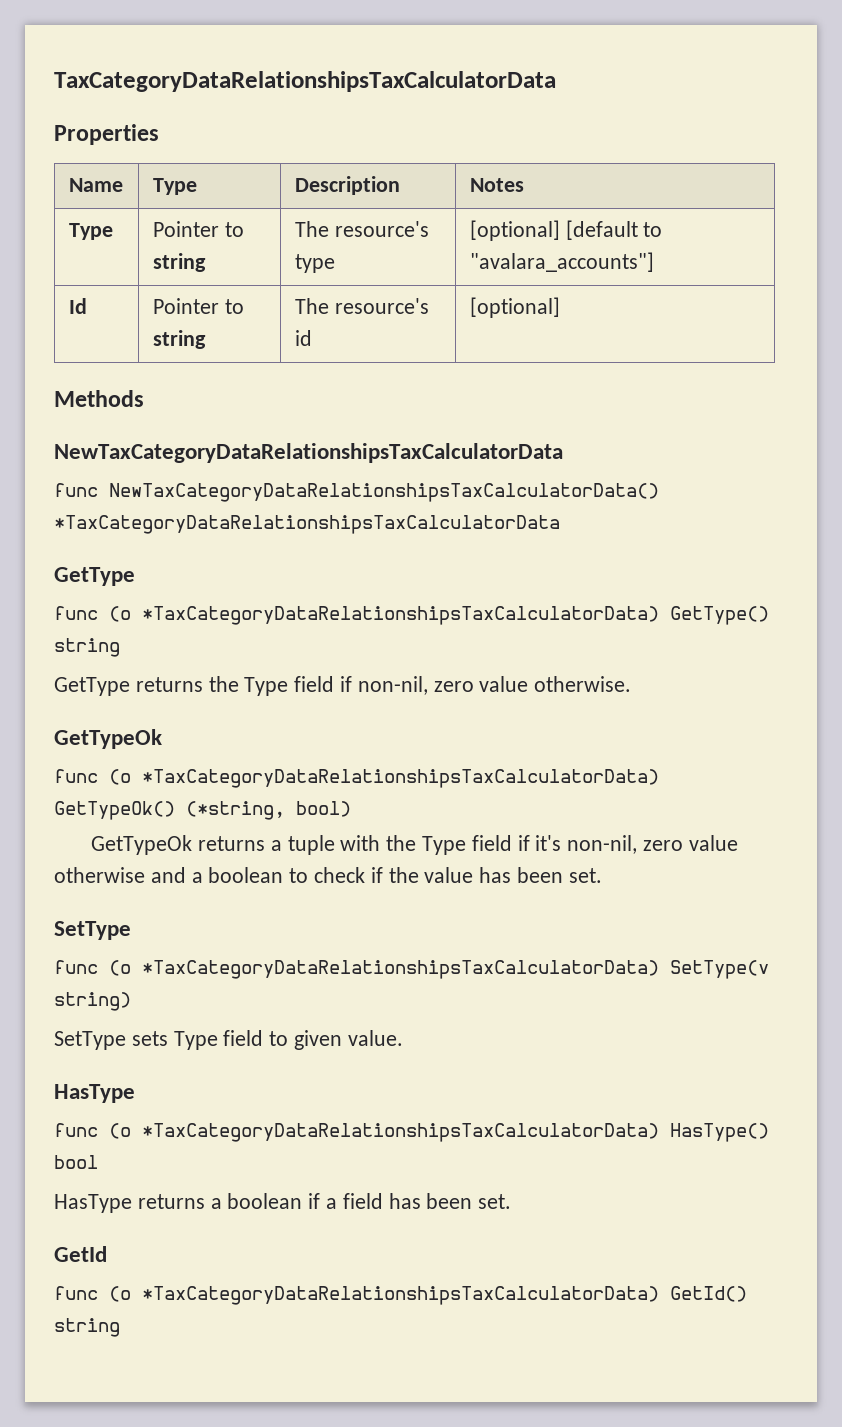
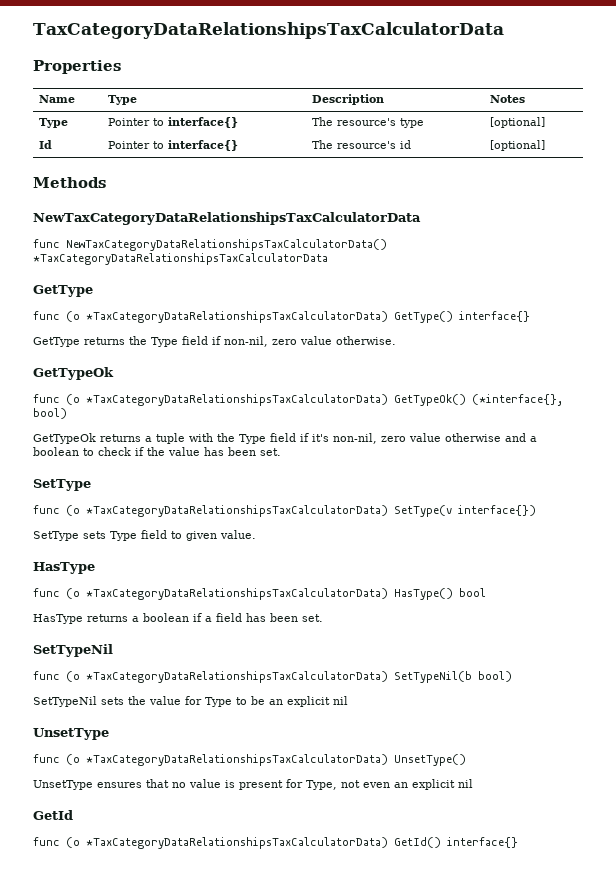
[152,253,206,272] string -> [167,117,238,128] interface{}
[565,220,663,240] [469,252,654,272] [default to "avalara_accounts"] -> (545, 122) none
[152,330,206,349] string -> [167,140,238,151] interface{}
[54,638,120,657] string -> [459,311,530,322] interface{}
[186,801,285,820] (*string, -> [472,394,563,406] (*interface{},
[54,992,131,1011] string) -> [458,505,536,516] interface{})
(512, 1201) none -> [33,644,113,657] [33,671,512,683] [33,696,348,707] [33,728,109,740] [33,754,466,766] [33,779,473,790] // SetTypeNil // func (o *TaxCategoryDataRelationshipsTaxCalculatorData) SetTypeNil(b bool) // SetTypeNil sets the value for Type to be an explicit nil // UnsetType // func (o *TaxCategoryDataRelationshipsTaxCalculatorData) UnsetType() // UnsetType ensures that no value is present for Type, not even an explicit nil
[54,1318,120,1337] string -> [447,837,518,848] interface{}

